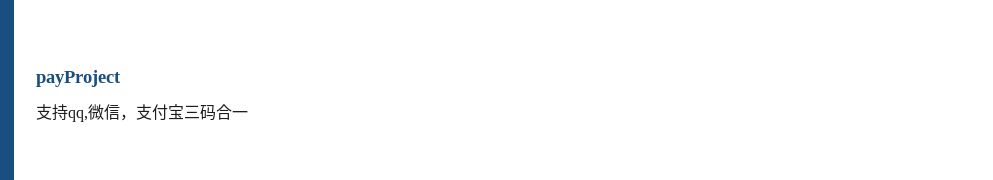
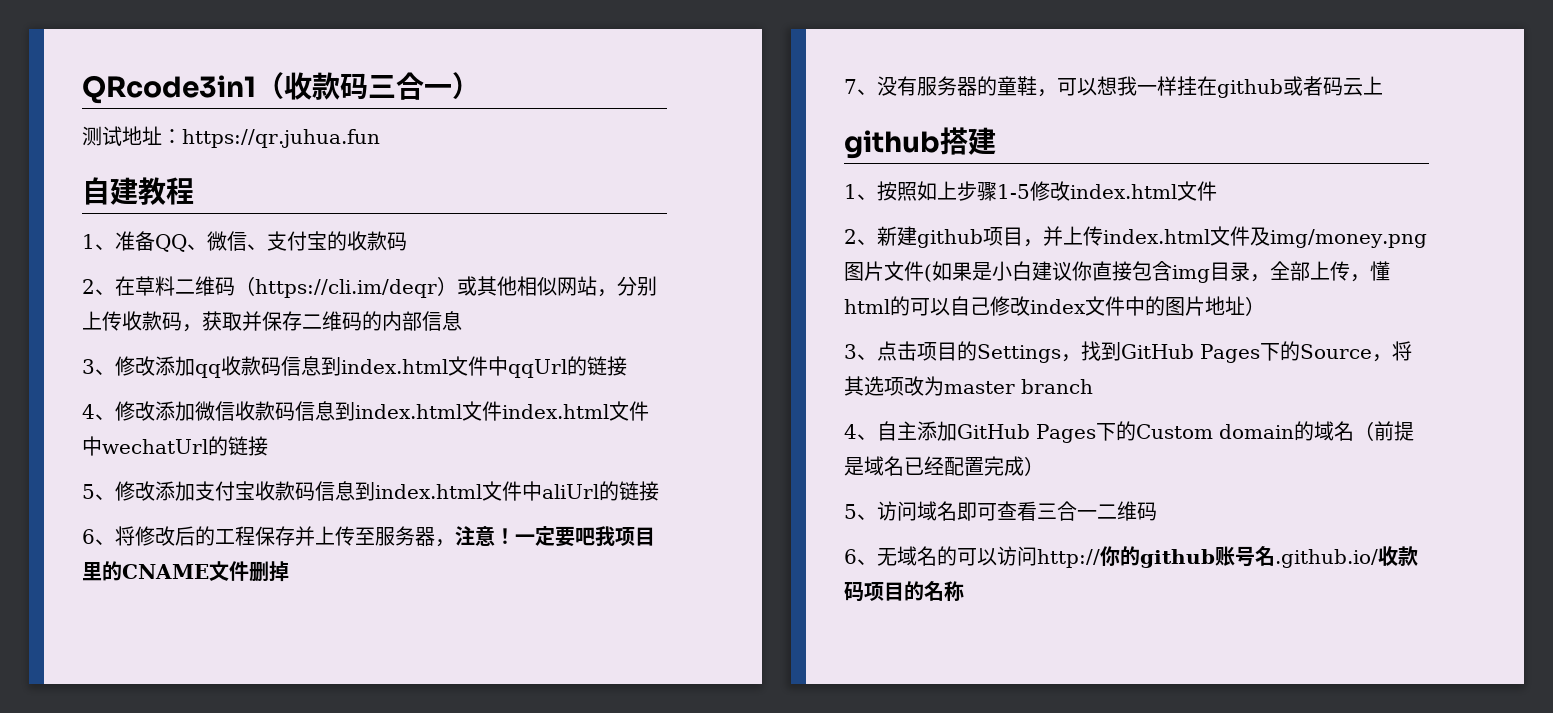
[36,70,121,87] [36,104,248,122] payProject // 支持qq,微信，支付宝三码合一 -> [82,72,480,104] [82,126,380,148] [82,177,194,205] [82,231,407,252] [82,276,657,298] [82,311,462,332] [82,356,627,378] [82,401,649,421] [82,436,268,456] [82,481,659,501] [82,526,655,547] [82,561,289,582] [844,76,1383,98] [844,127,996,159] [844,181,1217,201] [844,226,1427,248] [844,261,1390,283] [844,296,1265,316] [844,341,1412,363] [844,376,1093,396] [844,421,1414,443] [844,456,1044,476] [844,501,1157,521] [844,546,1418,568] [844,581,964,602] QRcode3in1（收款码三合一） // 测试地址：https://qr.juhua.fun // 自建教程 // 1、准备QQ、微信、支付宝的收款码 // 2、在草料二维码（https://cli.im/deqr）或其他相似网站，分别上传收款码，获取并保存二维码的内部信息 // 3、修改添加qq收款码信息到index.html文件中qqUrl的链接 // 4、修改添加微信收款码信息到index.html文件index.html文件中wechatUrl的链接 // 5、修改添加支付宝收款码信息到index.html文件中aliUrl的链接 // 6、将修改后的工程保存并上传至服务器，注意！一定要吧我项目里的CNAME文件删掉 // 7、没有服务器的童鞋，可以想我一样挂在github或者码云上 // github搭建 // 1、按照如上步骤1-5修改index.html文件 // 2、新建github项目，并上传index.html文件及img/money.png图片文件(如果是小白建议你直接包含img目录，全部上传，懂html的可以自己修改index文件中的图片地址） // 3、点击项目的Settings，找到GitHub Pages下的Source，将其选项改为master branch // 4、自主添加GitHub Pages下的Custom domain的域名（前提是域名已经配置完成） // 5、访问域名即可查看三合一二维码 // 6、无域名的可以访问http://你的github账号名.github.io/收款码项目的名称

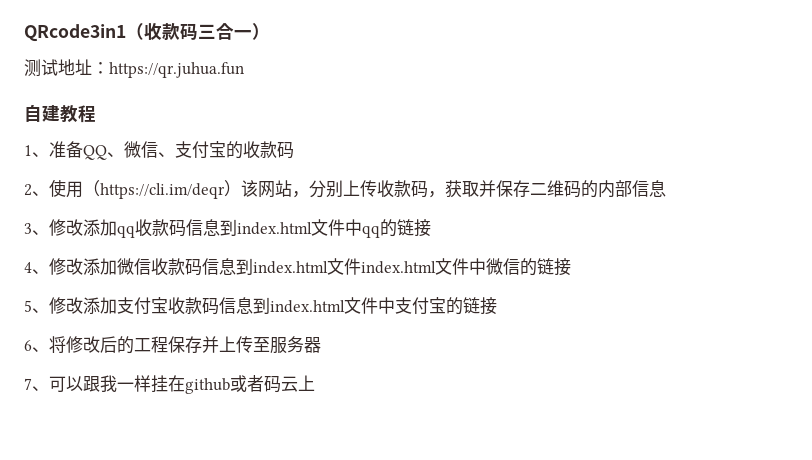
[115,276,557,298] 在草料二维码（https://cli.im/deqr）或其他相似 -> [49,179,258,199] 使用（https://cli.im/deqr）该
[508,359,567,378] qqUrl -> [362,225,380,238] qq
[102,439,208,454] wechatUrl -> [486,258,520,275] 微信
[542,484,599,499] aliUrl -> [395,297,446,315] 支付宝
[435,526,655,547] [82,561,289,582] [844,76,1117,97] ，注意！一定要吧我项目里的CNAME文件删掉 // 7、没有服务器的童鞋，可以想 -> [24,376,100,392] // 7、可以跟
[844,127,996,159] [844,181,1217,201] [844,226,1427,248] [844,261,1390,283] [844,296,1265,316] [844,341,1412,363] [844,376,1093,396] [844,421,1414,443] [844,456,1044,476] [844,501,1157,521] [844,546,1418,568] [844,581,964,602] // github搭建 // 1、按照如上步骤1-5修改index.html文件 // 2、新建github项目，并上传index.html文件及img/money.png图片文件(如果是小白建议你直接包含img目录，全部上传，懂html的可以自己修改index文件中的图片地址） // 3、点击项目的Settings，找到GitHub Pages下的Source，将其选项改为master branch // 4、自主添加GitHub Pages下的Custom domain的域名（前提是域名已经配置完成） // 5、访问域名即可查看三合一二维码 // 6、无域名的可以访问http://你的github账号名.github.io/收款码项目的名称 -> (315, 383) none

